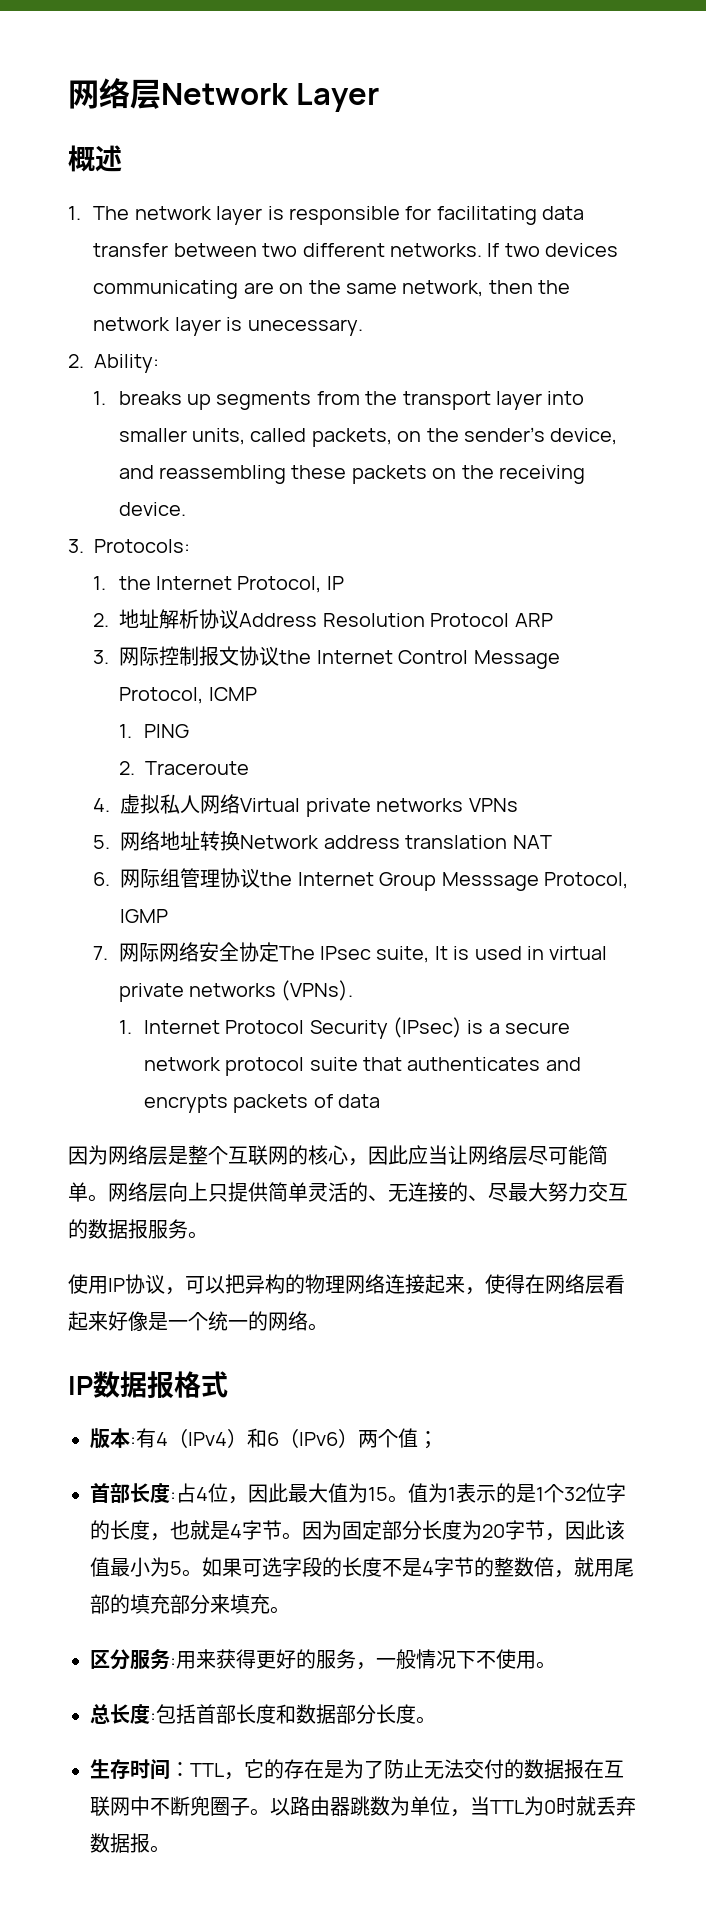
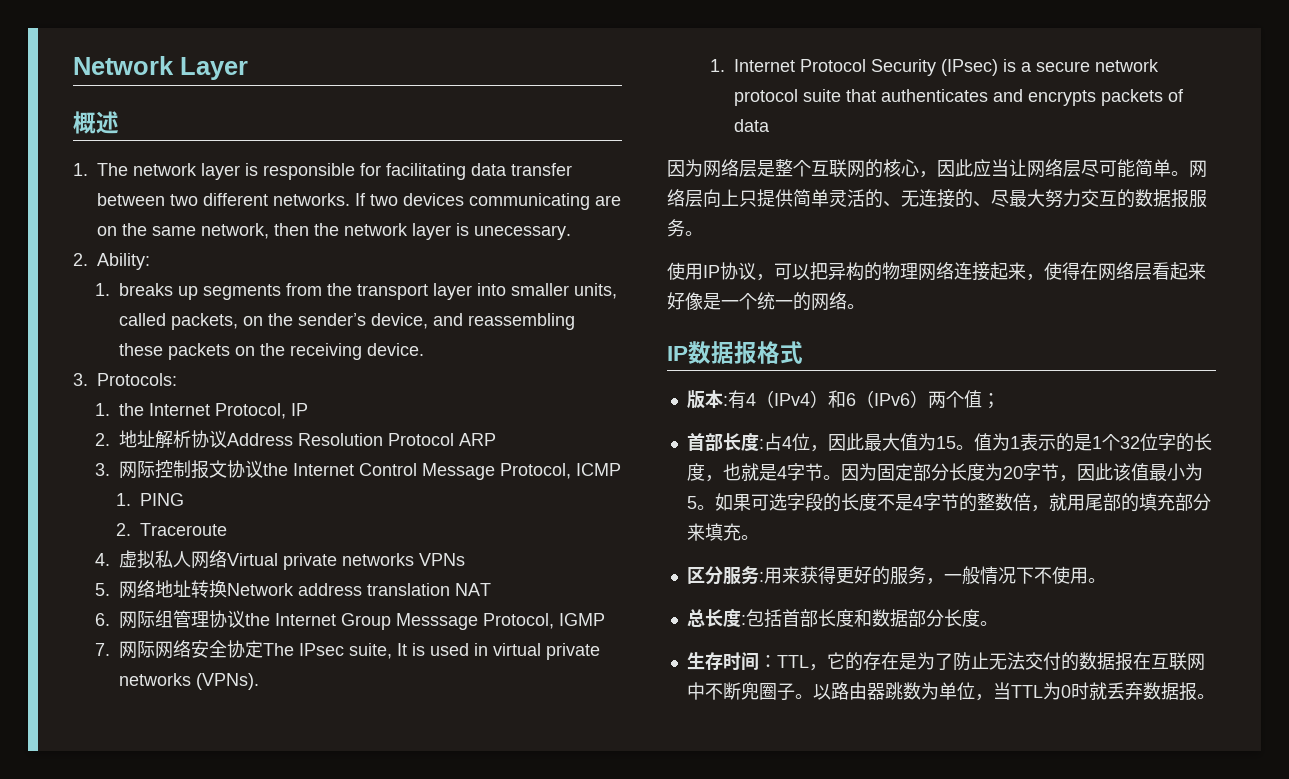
[68,78,161,109] 网络层 -> (73, 65) none

